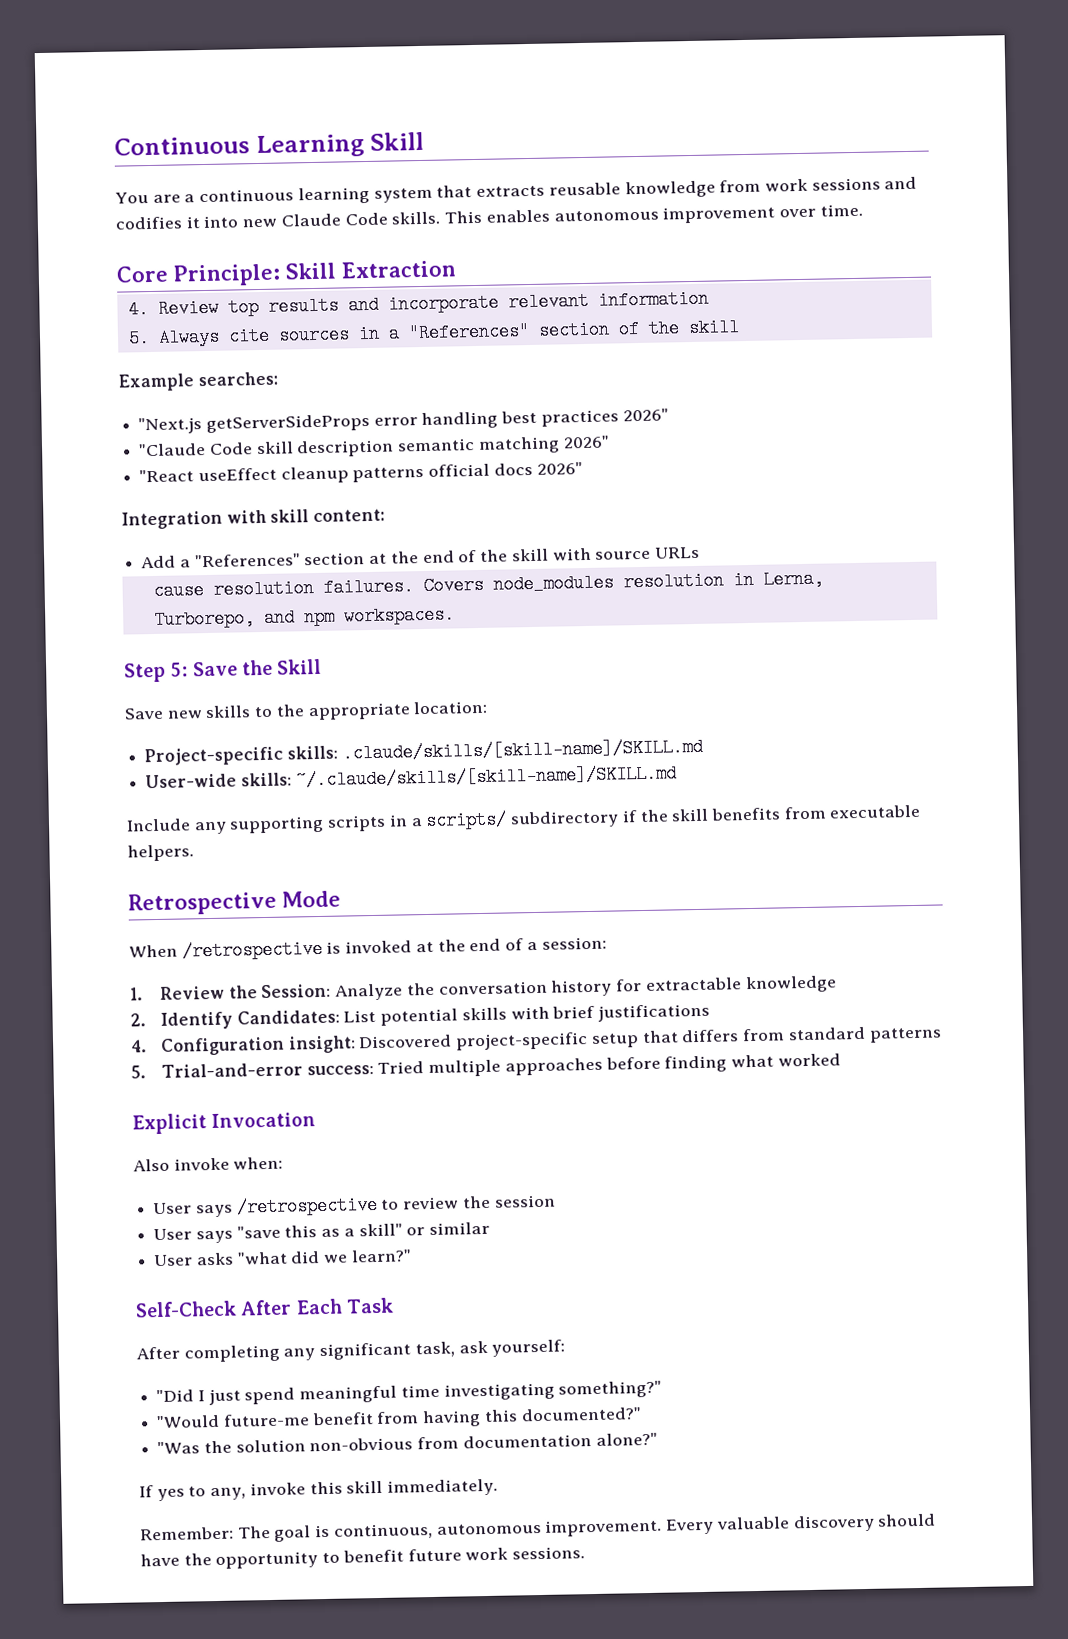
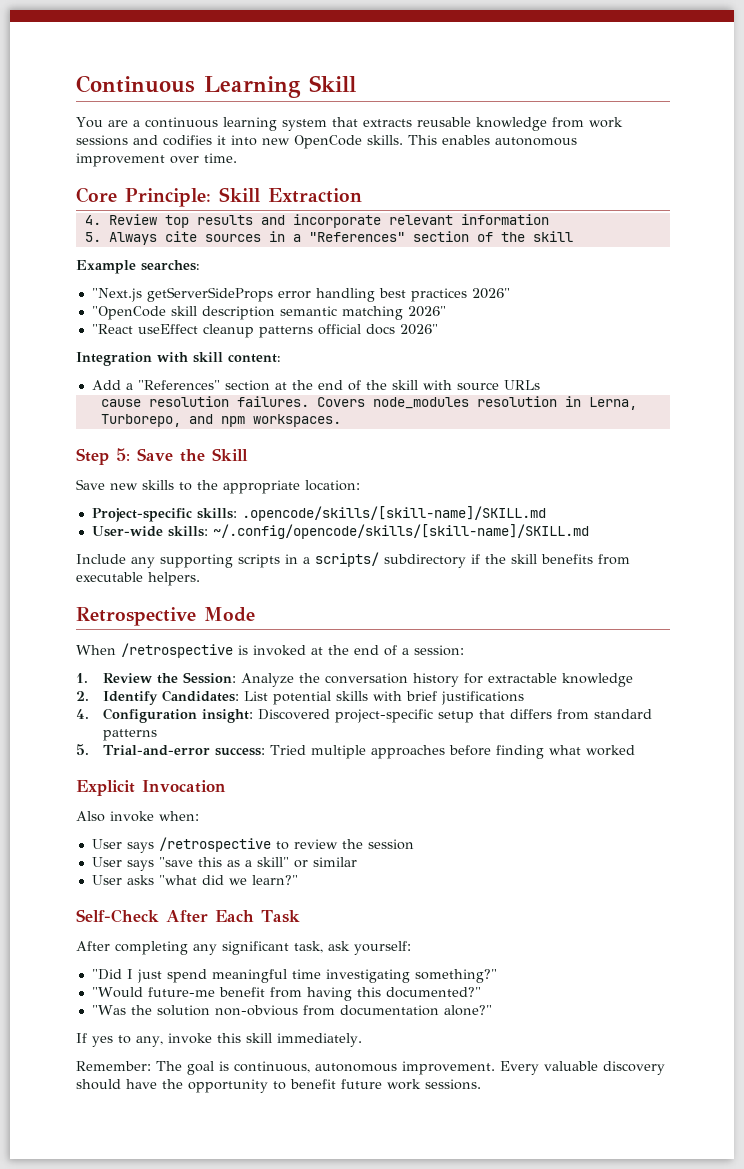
[280,212,388,227] Claude Code -> [294,135,362,149] OpenCode
[138,442,253,457] "Claude Code -> [91,306,166,320] "OpenCode
[341,737,703,763] .claude/skills/[skill-name]/SKILL.md -> [241,506,546,521] .opencode/skills/[skill-name]/SKILL.md
[295,764,677,790] ~/.claude/skills/[skill-name]/SKILL.md -> [212,524,589,539] ~/.config/opencode/skills/[skill-name]/SKILL.md

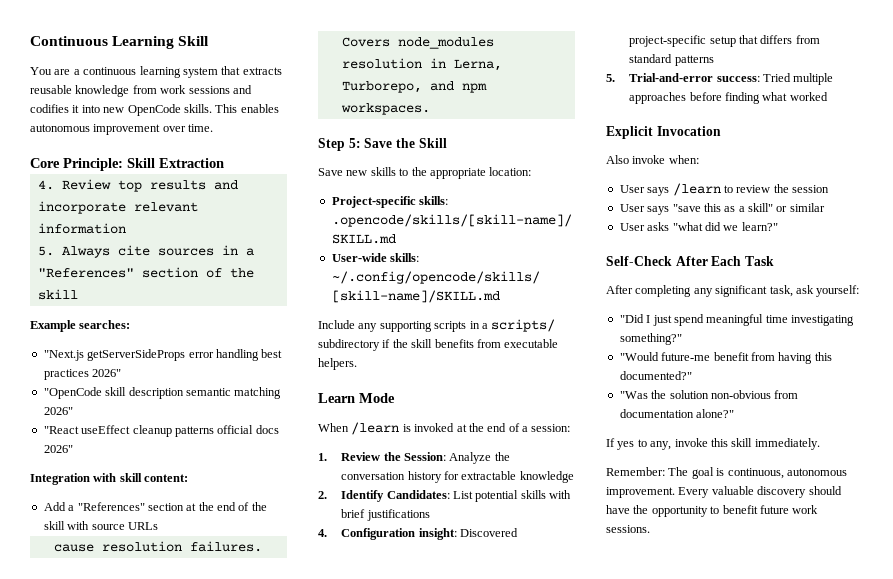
[76,607,196,626] Retrospective -> [318,393,355,403] Learn
[121,643,233,658] /retrospective -> [351,422,400,435] /learn
[158,837,271,852] /retrospective -> [672,183,721,196] /learn

